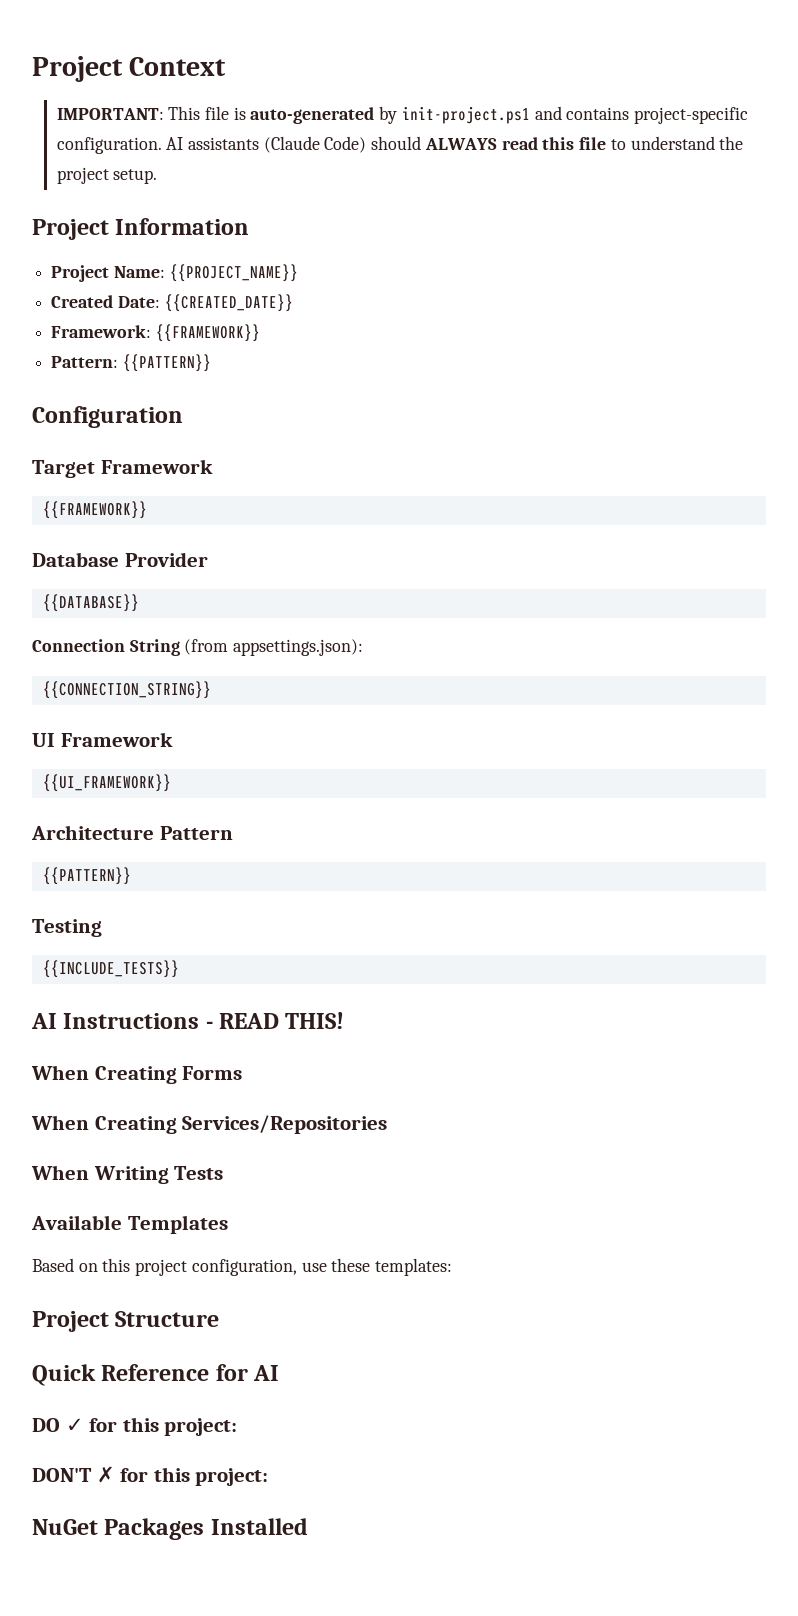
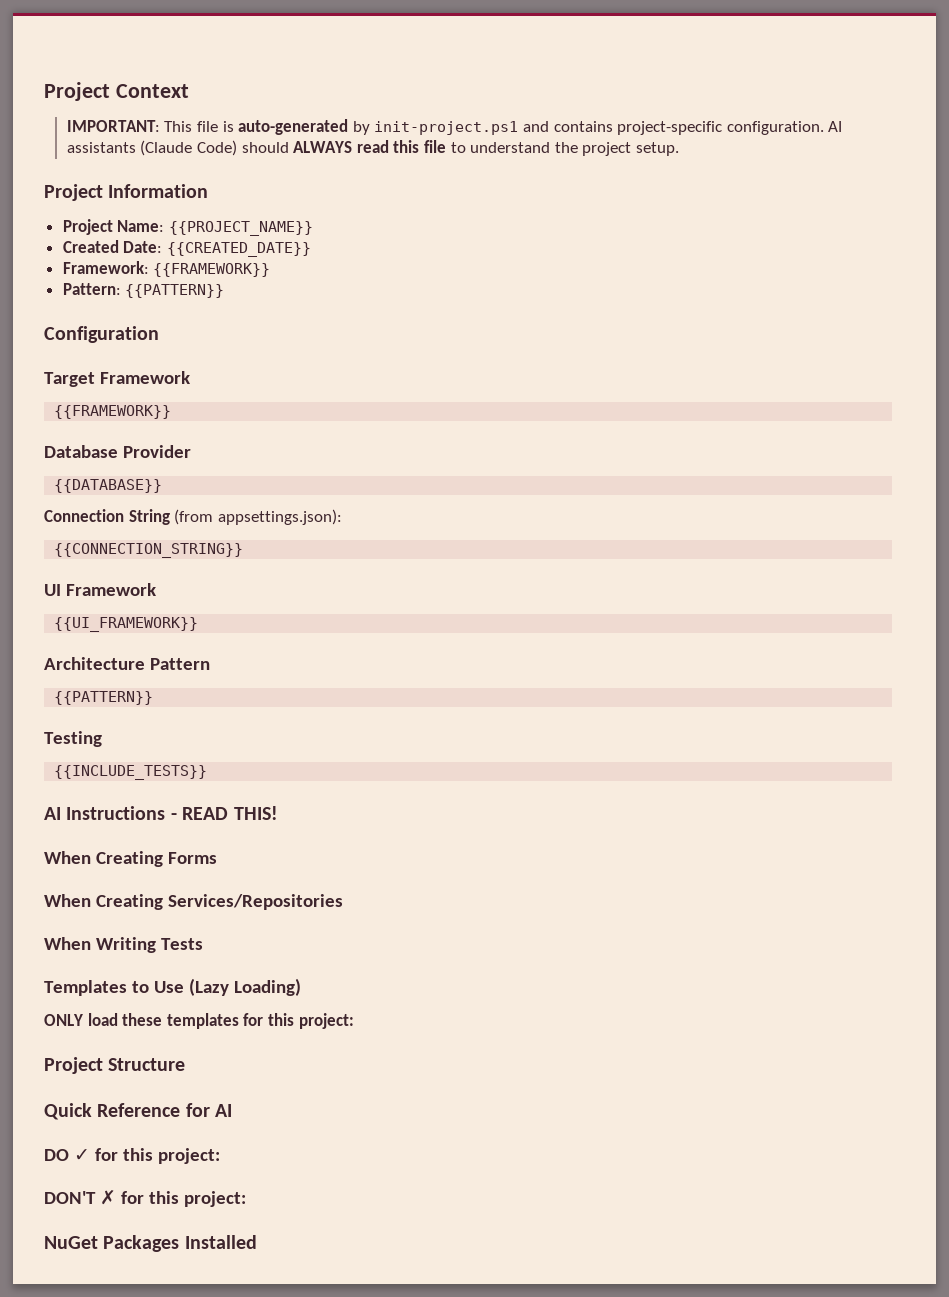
[31,1215,122,1230] Available -> (203, 944) none
[32,1258,453,1276] // Based on this project configuration, use these templates: -> [131,978,301,996] [44,1013,354,1029] to Use (Lazy Loading) // ONLY load these templates for this project:

